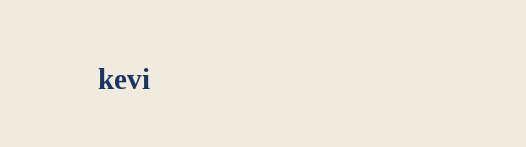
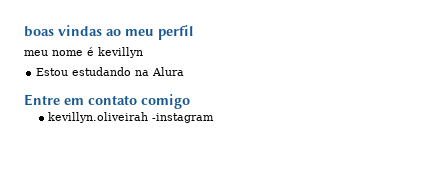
[98,68,150,89] kevi -> [24,25,193,40] [24,47,143,58] [36,67,185,76] [24,94,190,109] [48,112,215,123] boas vindas ao meu perfil // meu nome é kevillyn // Estou estudando na Alura // Entre em contato comigo // kevillyn.oliveirah -instagram

